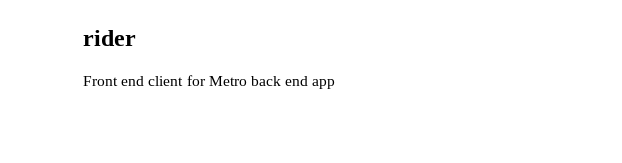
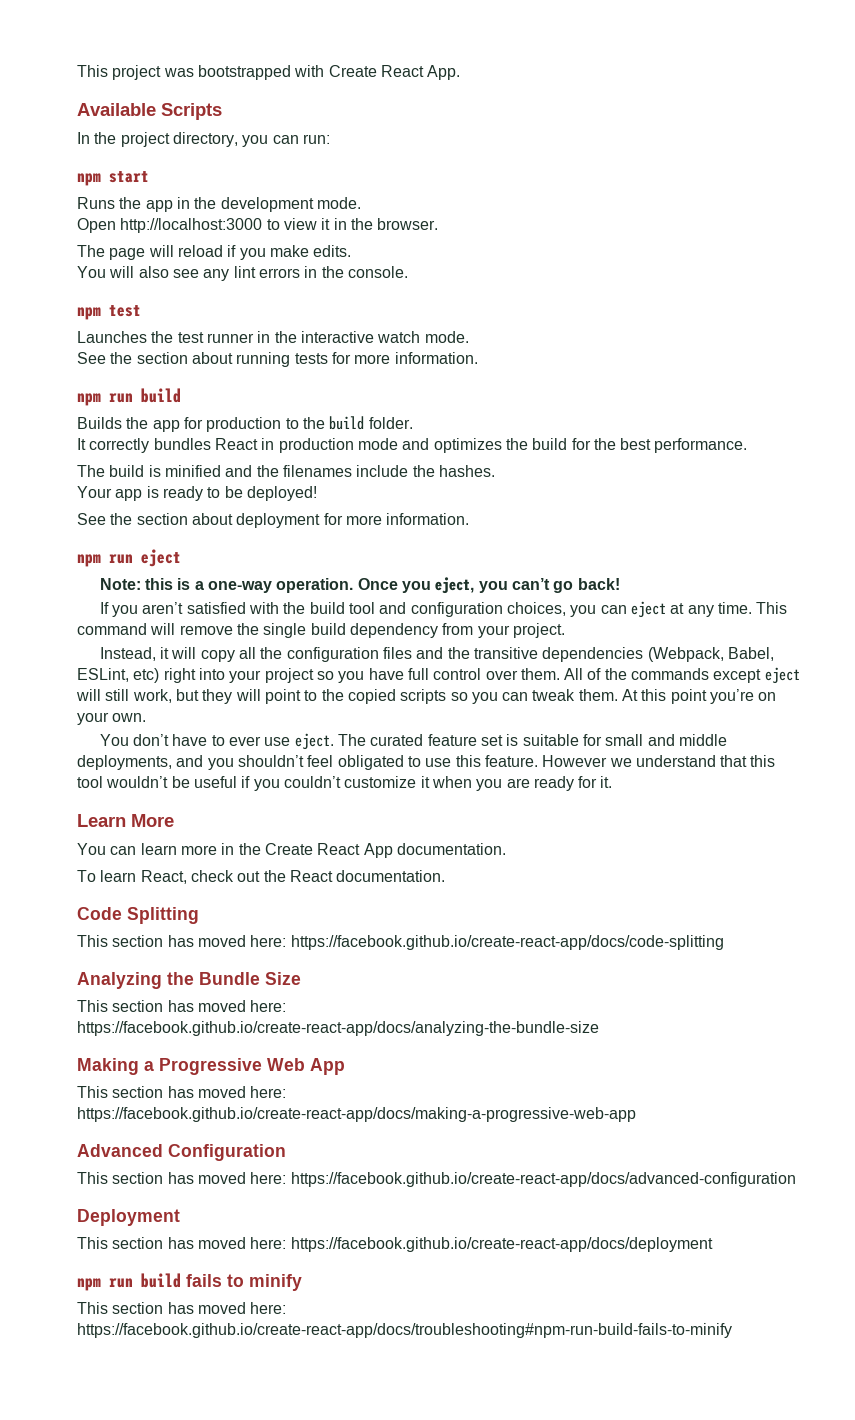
[83,30,136,46] [83,75,336,89] rider // Front end client for Metro back end app -> [77,65,461,80] [77,103,222,120] [77,132,330,147] [77,171,149,186] [77,197,361,212] [77,218,439,233] [77,245,352,260] [77,266,408,281] [77,305,141,320] [77,331,469,343] [77,352,478,367] [77,388,181,406] [77,416,413,432] [77,438,748,453] [77,465,495,477] [77,486,317,501] [77,513,470,528] [77,549,181,567] [99,577,620,594] [99,601,788,618] [77,623,565,638] [99,647,774,662] [77,667,800,684] [76,689,777,704] [77,712,147,725] [99,733,727,750] [77,755,776,770] [77,776,613,791] [77,814,174,827] [77,843,506,858] [77,870,446,884] [77,907,199,924] [77,935,724,950] [77,972,301,989] [77,1000,287,1012] [77,1021,599,1036] [77,1058,345,1075] [77,1086,287,1098] [77,1107,636,1122] [77,1144,286,1161] [77,1172,796,1187] [77,1209,180,1226] [77,1237,713,1252] [77,1273,302,1291] [77,1302,287,1314] [77,1323,732,1338] This project was bootstrapped with Create React App. // Available Scripts // In the project directory, you can run: // npm start // Runs the app in the development mode. // Open http://localhost:3000 to view it in the browser. // The page will reload if you make edits. // You will also see any lint errors in the console. // npm test // Launches the test runner in the interactive watch mode. // See the section about running tests for more information. // npm run build // Builds the app for production to the build folder. // It correctly bundles React in production mode and optimizes the build for the best performance. // The build is minified and the filenames include the hashes. // Your app is ready to be deployed! // See the section about deployment for more information. // npm run eject // Note: this is a one-way operation. Once you eject, you can’t go back! // If you aren’t satisfied with the build tool and configuration choices, you can eject at any time. This command will remove the single build dependency from your project. // Instead, it will copy all the configuration files and the transitive dependencies (Webpack, Babel, ESLint, etc) right into your project so you have full control over them. All of the commands except eject will still work, but they will point to the copied scripts so you can tweak them. At this point you’re on your own. // You don’t have to ever use eject. The curated feature set is suitable for small and middle deployments, and you shouldn’t feel obligated to use this feature. However we understand that this tool wouldn’t be useful if you couldn’t customize it when you are ready for it. // Learn More // You can learn more in the Create React App documentation. // To learn React, check out the React documentation. // Code Splitting // This section has moved here: https://facebook.github.io/create-react-app/docs/code-splitting // Analyzing the Bundle Size // This section has moved here: https://facebook.github.io/create-react-app/docs/analyzing-the-bundle-size // Making a Progressive Web App // This section has moved here: https://facebook.github.io/create-react-app/docs/making-a-progressive-web-app // Advanced Configuration // This section has moved here: https://facebook.github.io/create-react-app/docs/advanced-configuration // Deployment // This section has moved here: https://facebook.github.io/create-react-app/docs/deployment // npm run build fails to minify // This section has moved here: https://facebook.github.io/create-react-app/docs/troubleshooting#npm-run-build-fails-to-minify

